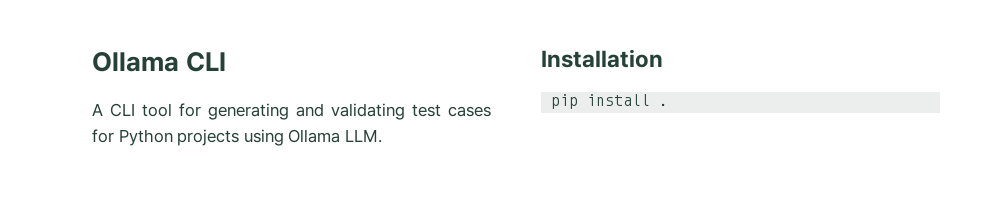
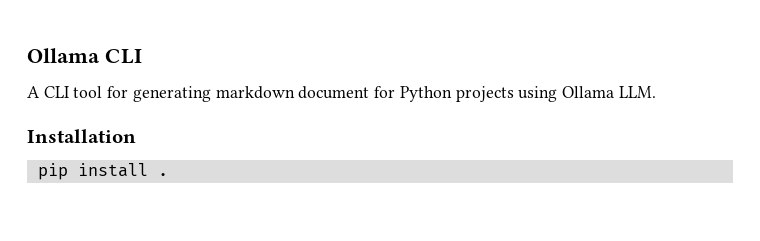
[296,103,491,120] and validating test cases -> [215,86,370,99] markdown document

